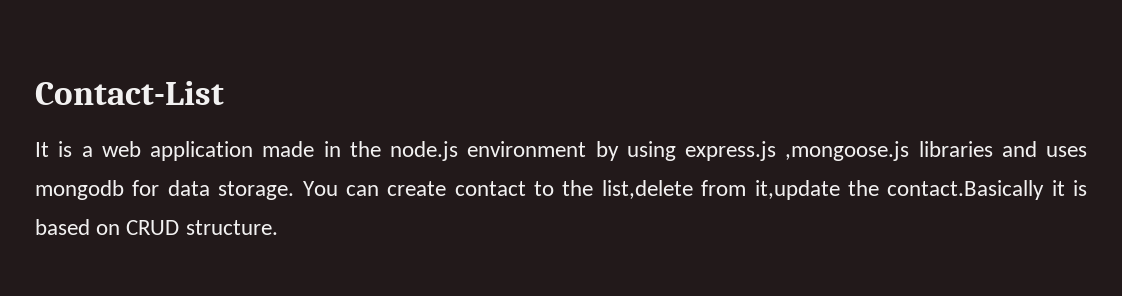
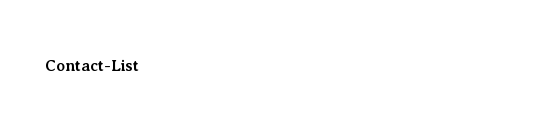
[35,141,1087,161] [35,180,1087,200] [35,219,278,235] // It is a web application made in the node.js environment by using express.js ,mongoose.js libraries and uses mongodb for data storage. You can create contact to the list,delete from it,update the contact.Basically it is based on CRUD structure. -> (139, 65) none

